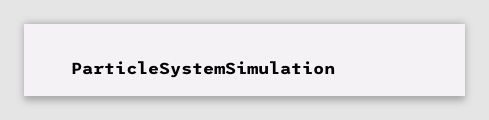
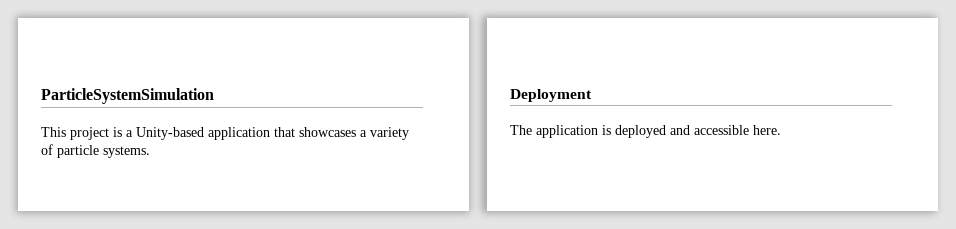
(335, 69) none -> [41,127,409,140] [41,144,150,158] [510,89,592,102] [510,125,781,138] // This project is a Unity-based application that showcases a variety of particle systems. // Deployment // The application is deployed and accessible here.

